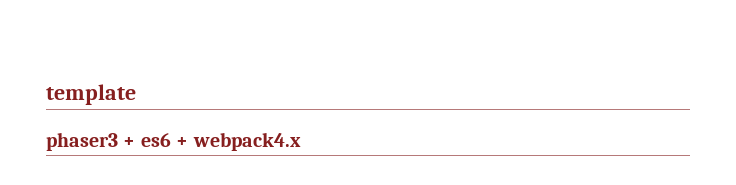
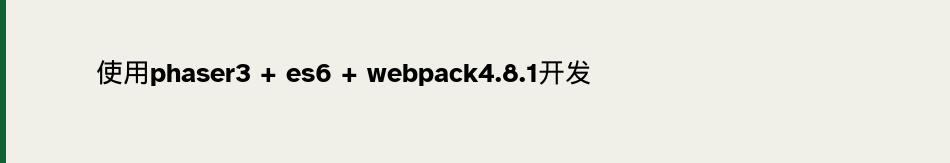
[46,84,136,105] template // -> [96,60,150,85] 使用
[192,132,301,151] webpack4.x -> [367,60,592,86] webpack4.8.1开发

